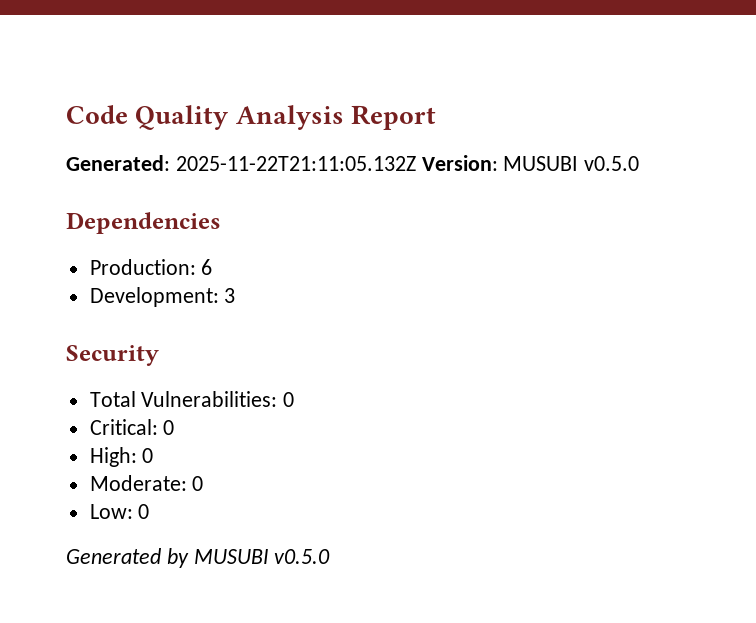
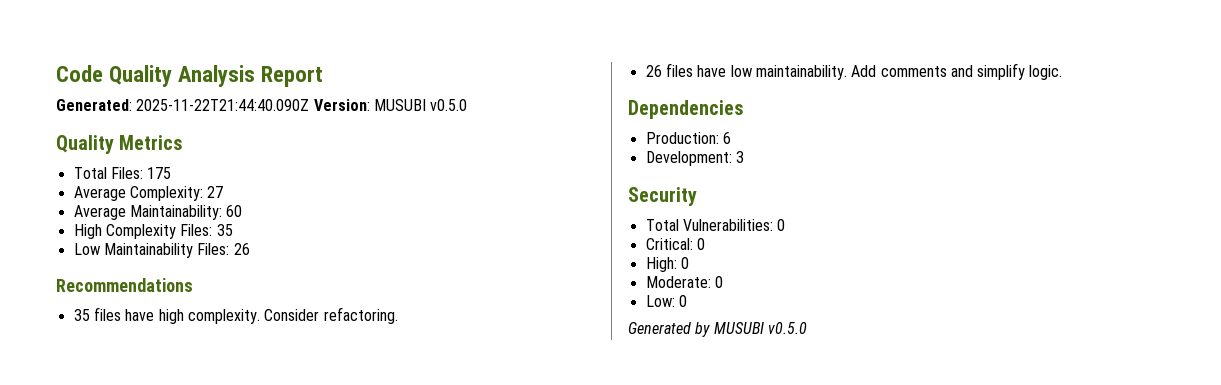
[175,156,416,171] 2025-11-22T21:11:05.132Z -> [136,99,310,111] 2025-11-22T21:44:40.090Z
(640, 163) none -> [56,135,184,154] [73,167,172,179] [73,186,224,201] [73,205,243,220] [73,224,233,239] [73,243,250,258] [56,278,193,292] [73,307,398,324] [645,63,1063,80] // Quality Metrics // Total Files: 175 // Average Complexity: 27 // Average Maintainability: 60 // High Complexity Files: 35 // Low Maintainability Files: 26 // Recommendations // 35 files have high complexity. Consider refactoring. // 26 files have low maintainability. Add comments and simplify logic.

